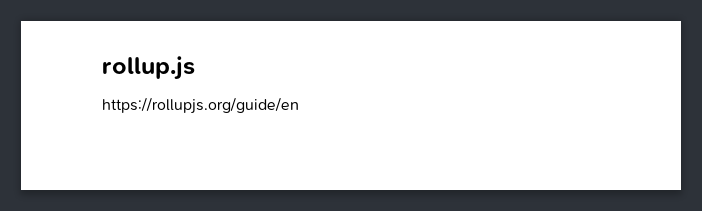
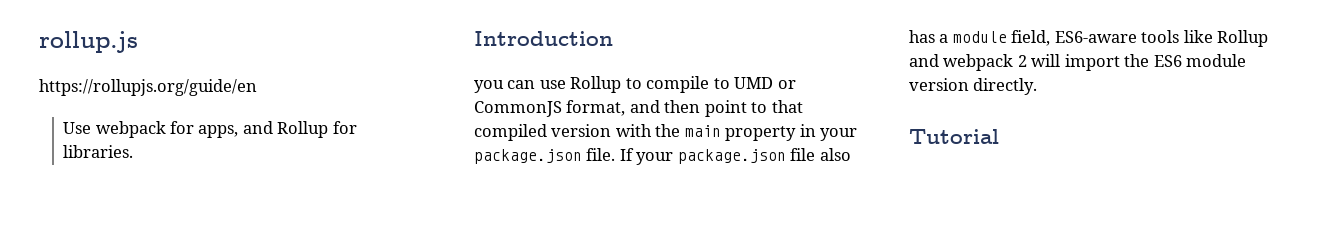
(299, 105) none -> [63,121,357,138] [63,145,134,158] [474,31,613,46] [474,76,796,93] [474,100,803,117] [474,124,858,141] [474,148,851,165] [909,30,1269,47] [909,54,1247,71] [909,78,1038,95] [909,129,999,144] // Use webpack for apps, and Rollup for libraries. // Introduction // you can use Rollup to compile to UMD or CommonJS format, and then point to that compiled version with the main property in your package.json file. If your package.json file also has a module field, ES6-aware tools like Rollup and webpack 2 will import the ES6 module version directly. // Tutorial

